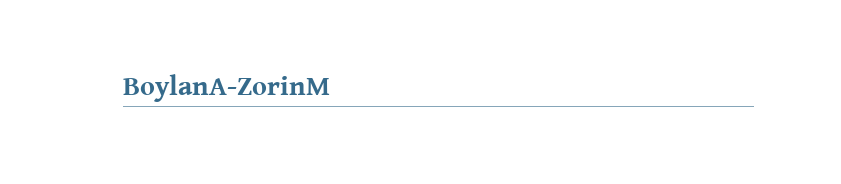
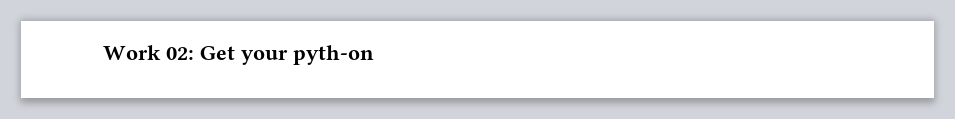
[123,74,330,102] BoylanA-ZorinM -> [103,45,374,65] Work 02: Get your pyth-on

